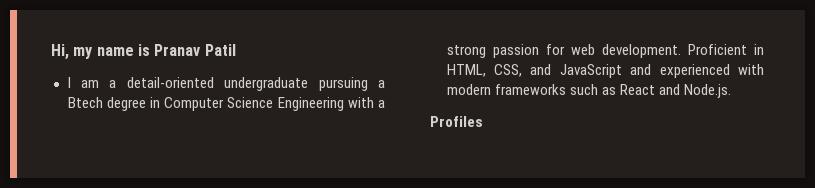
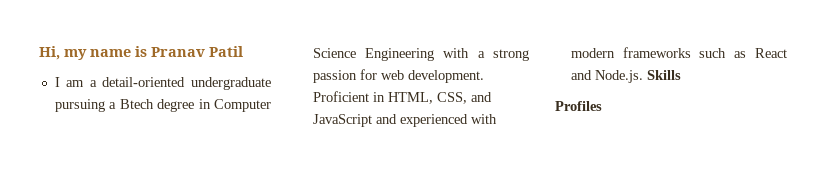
(731, 91) none -> [646,70,681,80] Skills

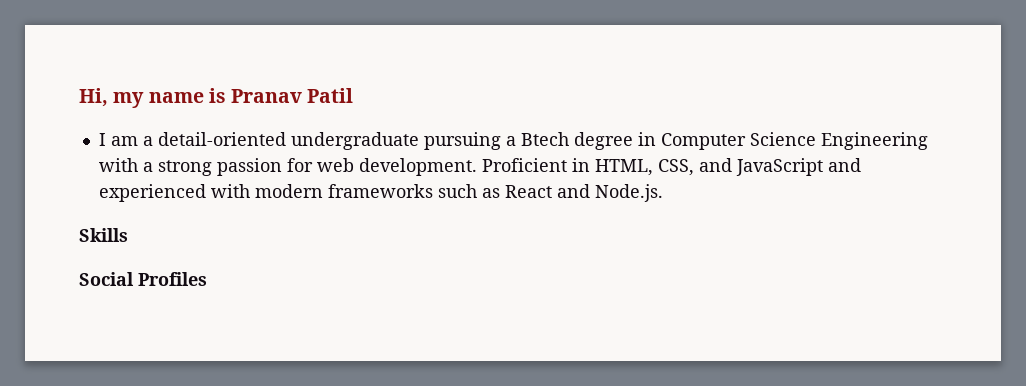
(643, 76) none -> (663, 193) //
(681, 75) none -> [79,272,134,286] Social

